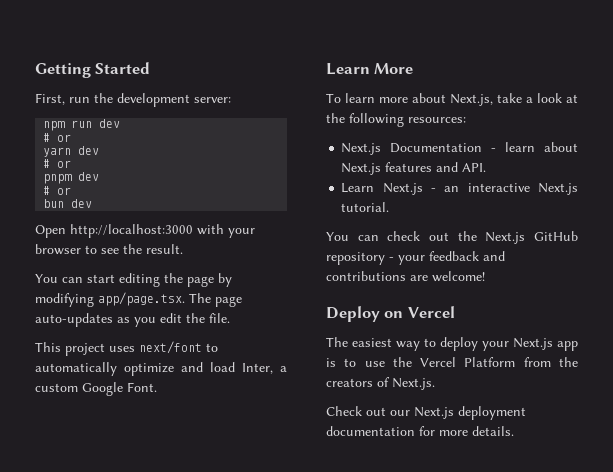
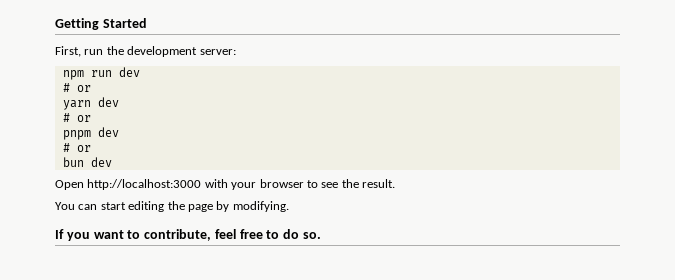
[35,292,242,307] [35,313,230,327] [35,341,218,356] [35,362,287,376] [35,382,157,396] [326,63,414,75] [326,93,578,106] [326,113,466,127] [341,142,578,155] [341,162,487,175] [341,183,578,195] [341,202,390,212] [326,231,578,244] [326,251,505,265] [326,271,485,282] [326,306,455,322] [326,337,578,351] [326,357,578,367] [326,377,435,390] [326,406,526,420] [326,426,514,436] modifying app/page.tsx. The page auto-updates as you edit the file. // This project uses next/font to automatically optimize and load Inter, a custom Google Font. // Learn More // To learn more about Next.js, take a look at the following resources: // Next.js Documentation - learn about Next.js features and API. // Learn Next.js - an interactive Next.js tutorial. // You can check out the Next.js GitHub repository - your feedback and contributions are welcome! // Deploy on Vercel // The easiest way to deploy your Next.js app is to use the Vercel Platform from the creators of Next.js. // Check out our Next.js deployment documentation for more details. -> [232,201,289,212] [55,229,322,241] modifying. // If you want to contribute, feel free to do so.

